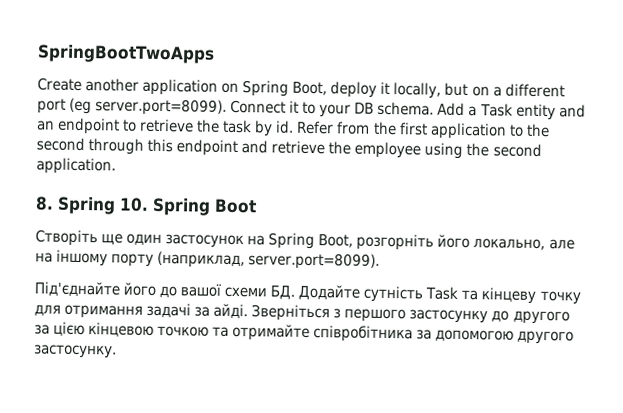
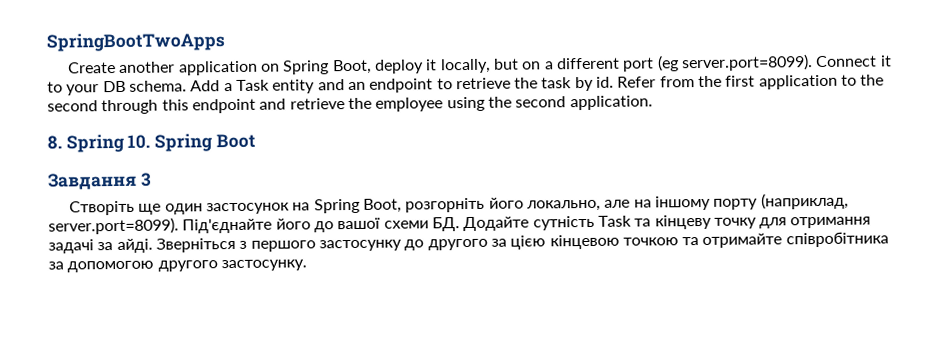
(257, 206) none -> [47,172,152,190] // Завдання 3
(381, 261) // -> (179, 226) none

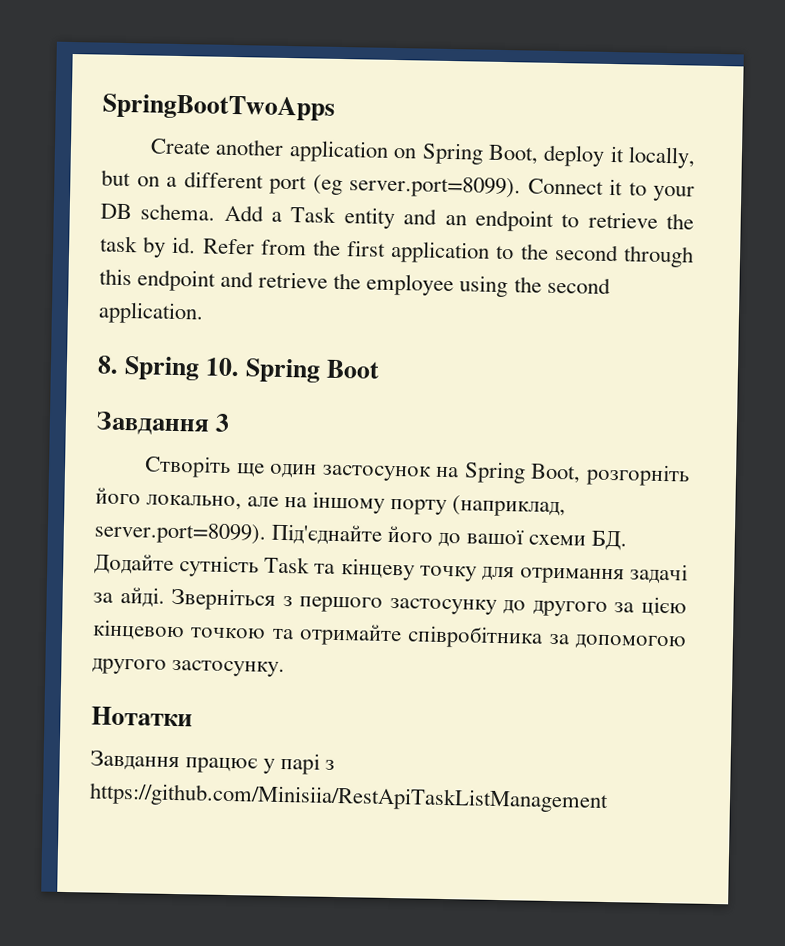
(307, 265) none -> [91,706,193,727] [90,750,336,775] [89,782,609,814] // Нотатки // Завдання працює у парі з https://github.com/Minisiia/RestApiTaskListManagement

